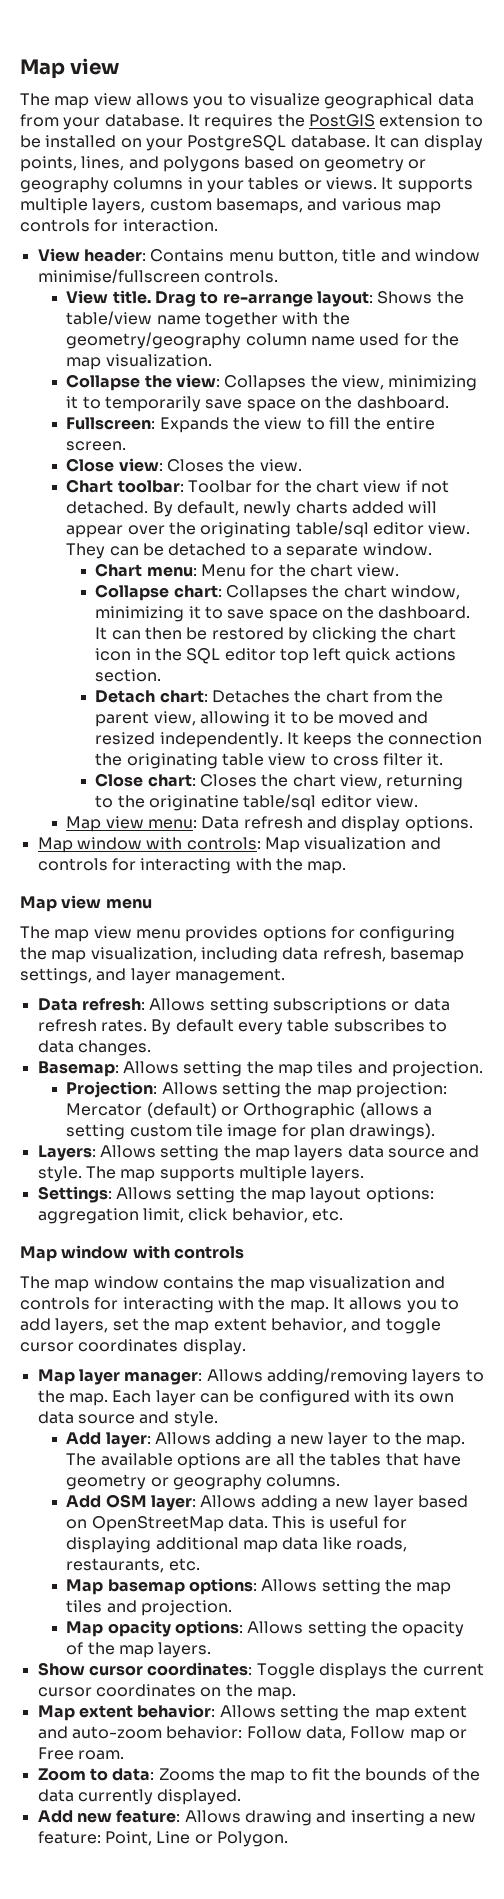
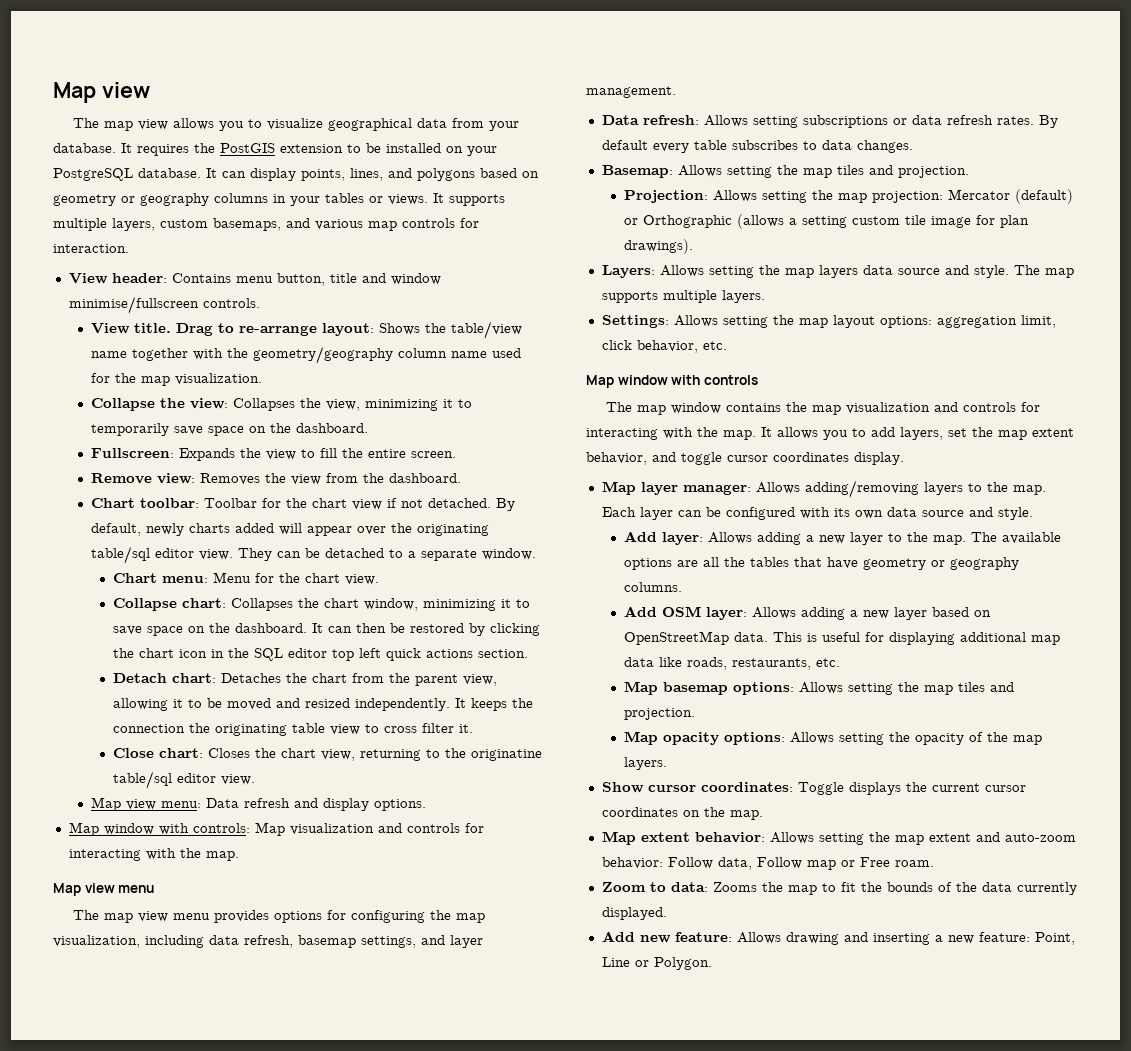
[66,458,302,472] Close view: Closes the view. -> [91,473,462,485] Remove view: Removes the view from the dashboard.

